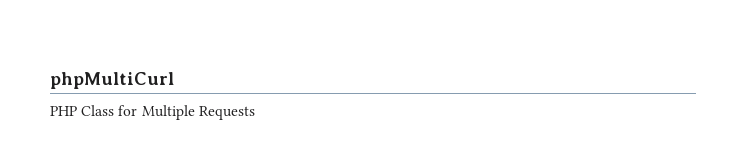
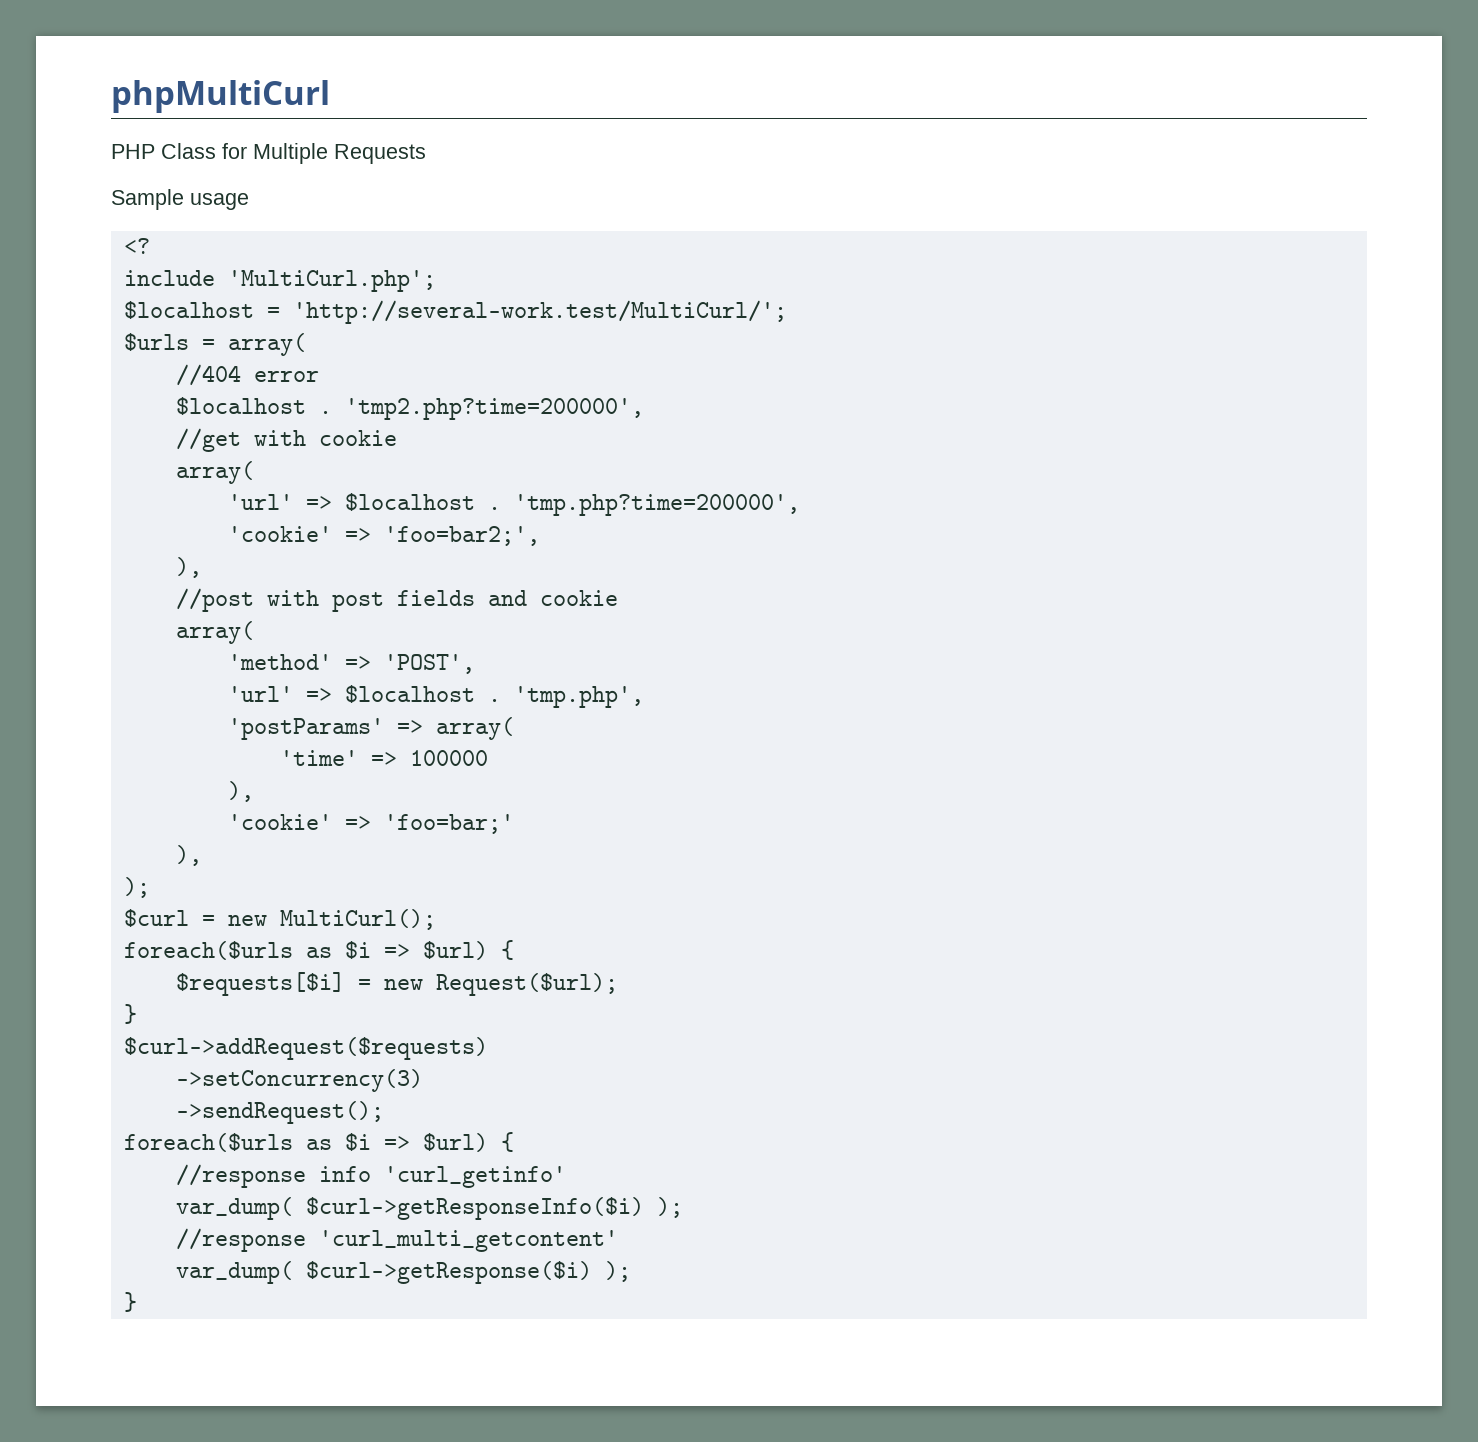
(255, 113) none -> [111,189,249,210] [123,238,150,254] [123,270,436,292] [123,300,787,324] [123,333,306,356] [175,364,319,386] [175,397,644,420] [175,428,397,452] [175,461,254,484] [227,493,800,516] [227,526,540,546] [175,557,202,578] [175,588,618,612] [175,621,254,644] [227,654,475,674] [227,685,644,708] [227,717,514,740] [279,750,488,766] [227,781,254,802] [227,814,514,834] [175,845,202,866] [123,877,150,898] [123,909,436,930] [123,940,514,960] [175,972,618,996] [123,1004,137,1024] [123,1037,488,1060] [175,1069,423,1092] [175,1101,384,1124] [123,1132,514,1152] [175,1164,566,1188] [175,1197,683,1220] [175,1228,618,1252] [175,1261,631,1284] [123,1292,137,1312] // Sample usage // <? // include 'MultiCurl.php'; // $localhost = 'http://several-work.test/MultiCurl/'; // $urls = array( // //404 error // $localhost . 'tmp2.php?time=200000', // //get with cookie // array( // 'url' => $localhost . 'tmp.php?time=200000', // 'cookie' => 'foo=bar2;', // ), // //post with post fields and cookie // array( // 'method' => 'POST', // 'url' => $localhost . 'tmp.php', // 'postParams' => array( // 'time' => 100000 // ), // 'cookie' => 'foo=bar;' // ), // ); // $curl = new MultiCurl(); // foreach($urls as $i => $url) { // $requests[$i] = new Request($url); // } // $curl->addRequest($requests) // ->setConcurrency(3) // ->sendRequest(); // foreach($urls as $i => $url) { // //response info 'curl_getinfo' // var_dump( $curl->getResponseInfo($i) ); // //response 'curl_multi_getcontent' // var_dump( $curl->getResponse($i) ); // }

